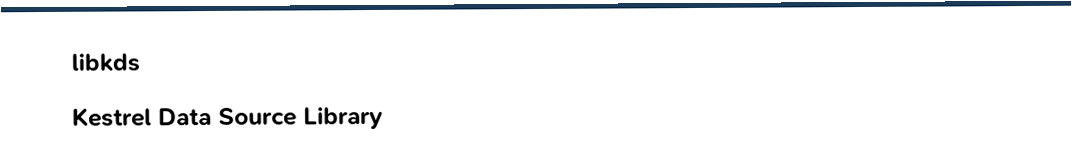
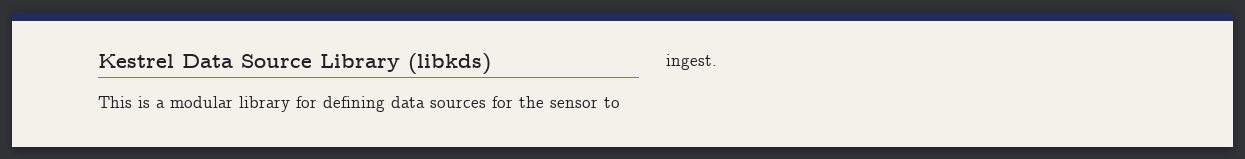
[71,53,140,72] libkds // -> (98, 61) none
(383, 118) none -> [408,53,491,75] [98,96,620,112] [666,54,717,70] (libkds) // This is a modular library for defining data sources for the sensor to ingest.

